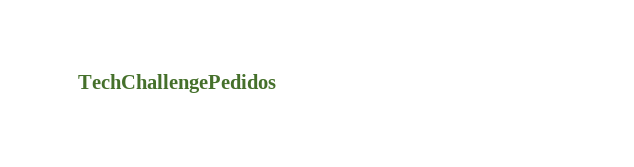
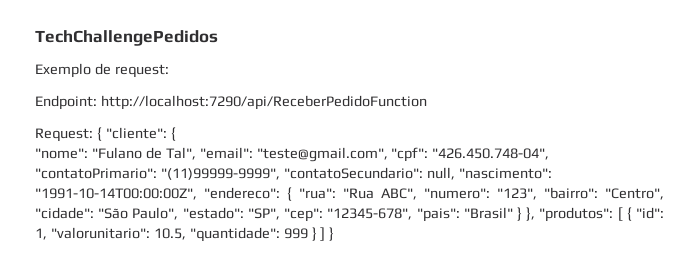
(276, 83) none -> [35,63,169,78] [35,95,427,110] [35,127,176,142] [35,147,550,162] [35,167,552,180] [35,187,664,201] [35,207,664,222] [35,227,335,242] // Exemplo de request: // Endpoint: http://localhost:7290/api/ReceberPedidoFunction // Request: { "cliente": { // "nome": "Fulano de Tal", "email": "teste@gmail.com", "cpf": "426.450.748-04", "contatoPrimario": "(11)99999-9999", "contatoSecundario": null, "nascimento": "1991-10-14T00:00:00Z", "endereco": { "rua": "Rua ABC", "numero": "123", "bairro": "Centro", "cidade": "São Paulo", "estado": "SP", "cep": "12345-678", "pais": "Brasil" } }, "produtos": [ { "id": 1, "valorunitario": 10.5, "quantidade": 999 } ] }

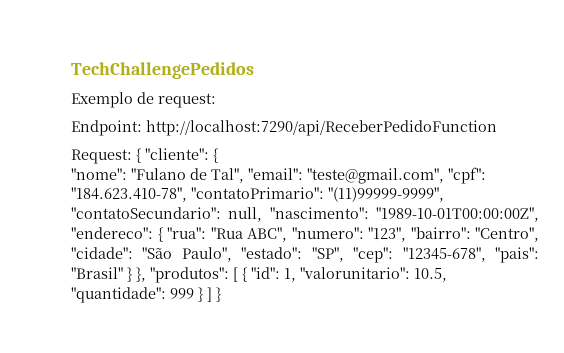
[432,148,550,160] "426.450.748-04", -> [71,187,187,202] "184.623.410-78",
[35,188,197,200] "1991-10-14T00:00:00Z", -> [376,207,539,222] "1989-10-01T00:00:00Z",

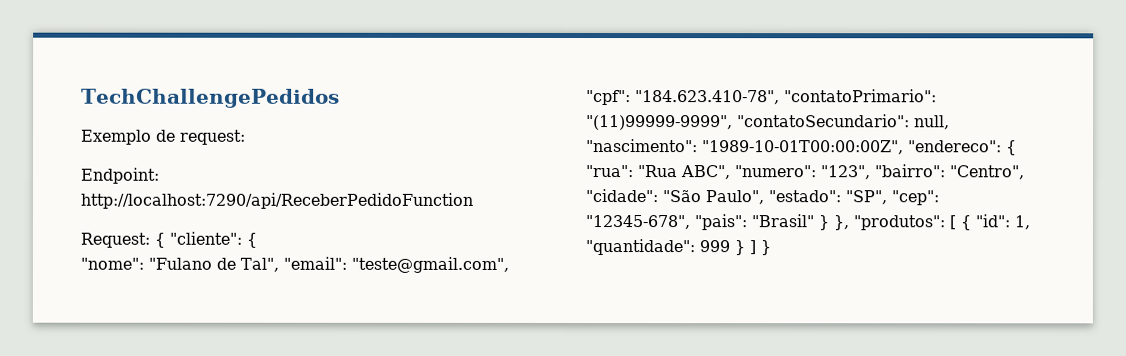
[300,267,447,282] "valorunitario": 10.5, -> (1030, 222) none

